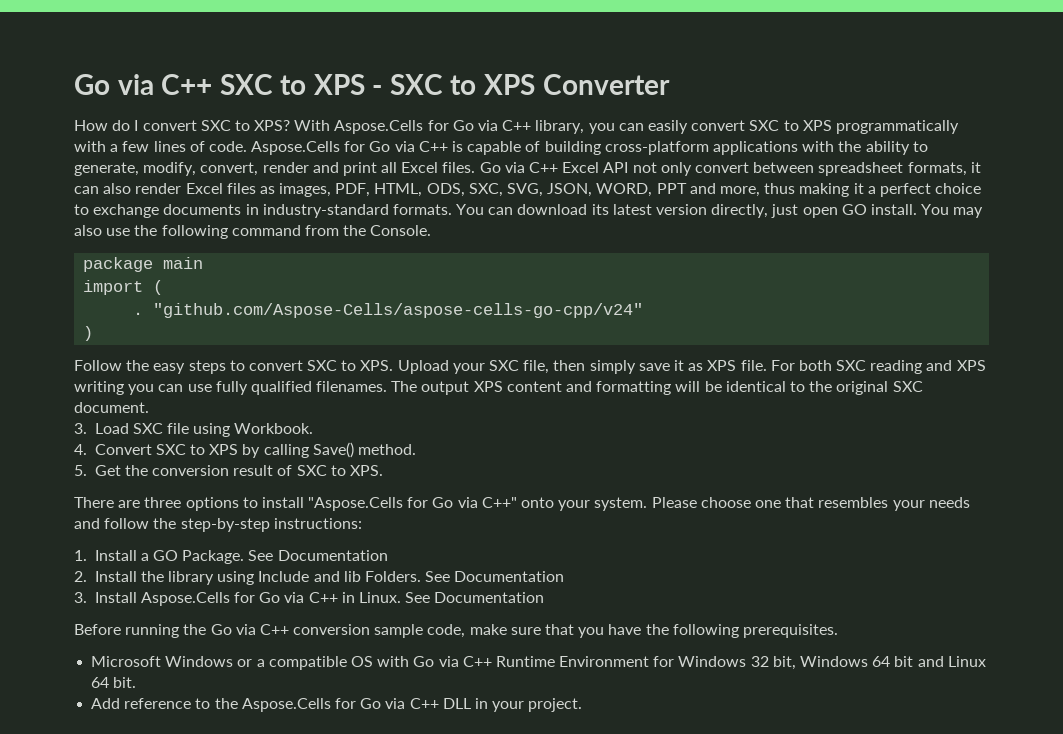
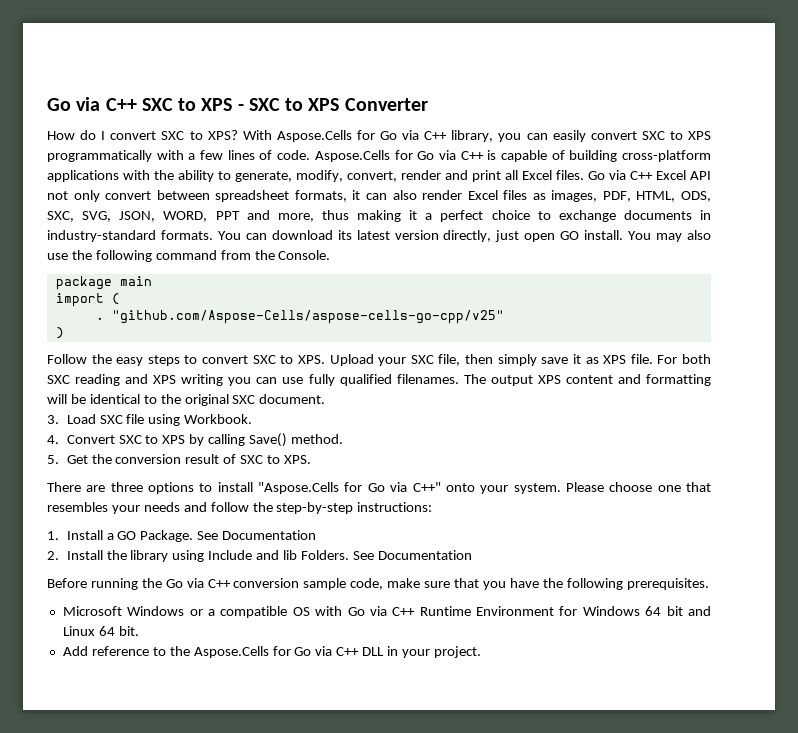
[153,303,644,318] "github.com/Aspose-Cells/aspose-cells-go-cpp/v24" -> [111,310,504,324] "github.com/Aspose-Cells/aspose-cells-go-cpp/v25"
[74,592,545,606] // 3. Install Aspose.Cells for Go via C++ in Linux. See Documentation -> (472, 555) none
[750,656,869,670] 32 bit, Windows -> (640, 611) none

